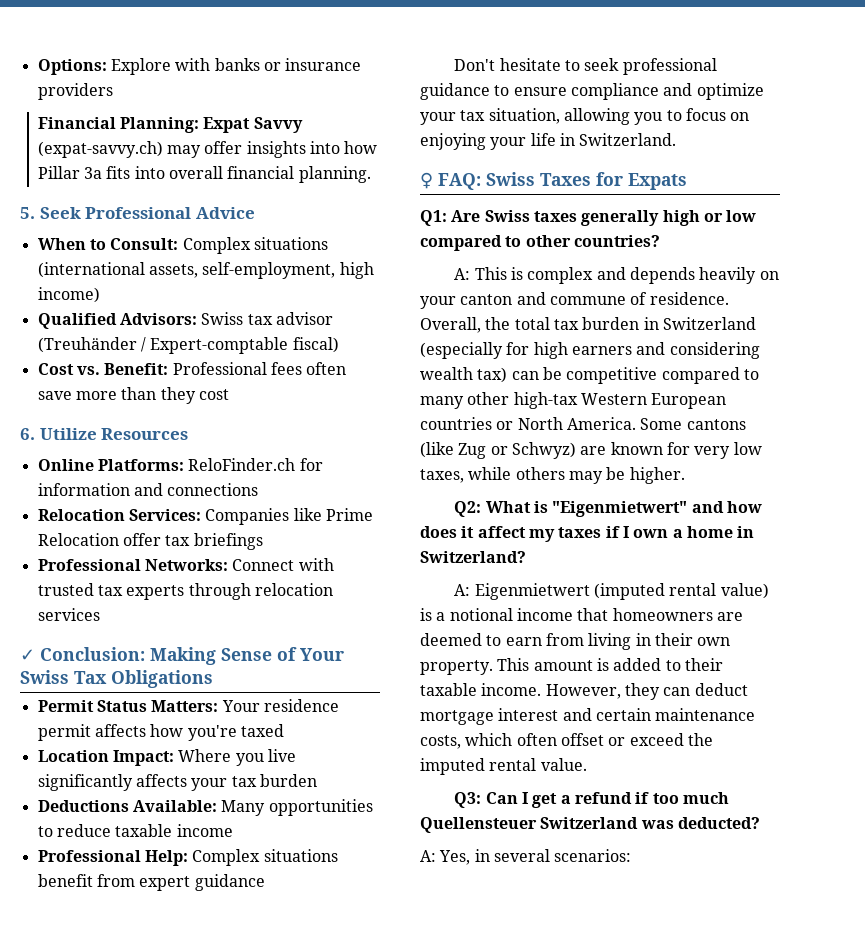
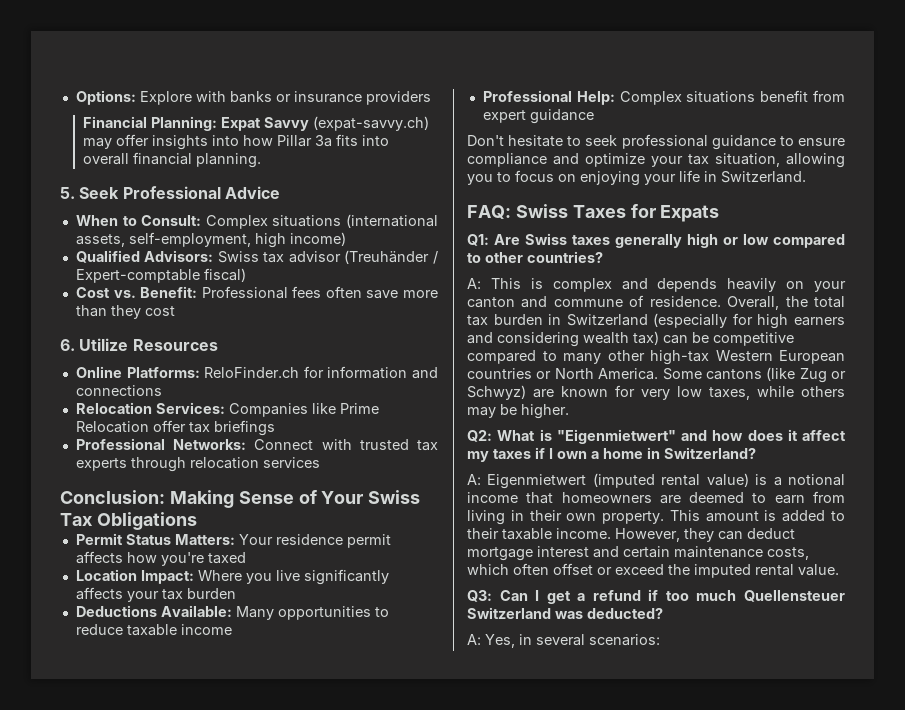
[20,649,35,661] ✓ -> (320, 462) none
[420,172,433,189] ♀ -> (806, 177) none

